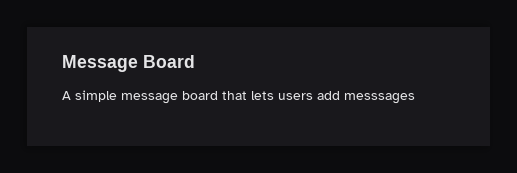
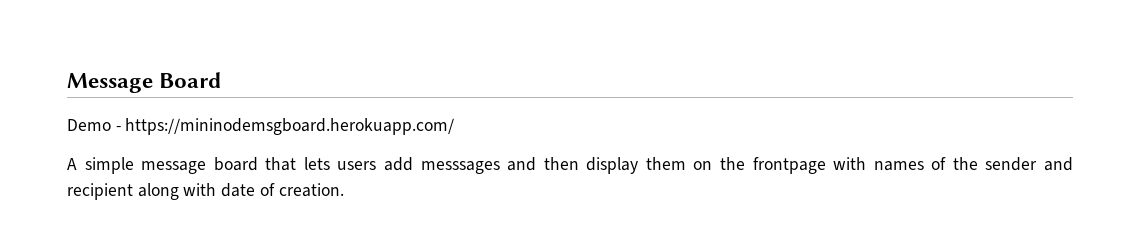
(195, 61) none -> [67,118,455,135] // Demo - https://mininodemsgboard.herokuapp.com/
(415, 98) none -> [507,157,1073,174] [67,183,344,200] and then display them on the frontpage with names of the sender and recipient along with date of creation.

